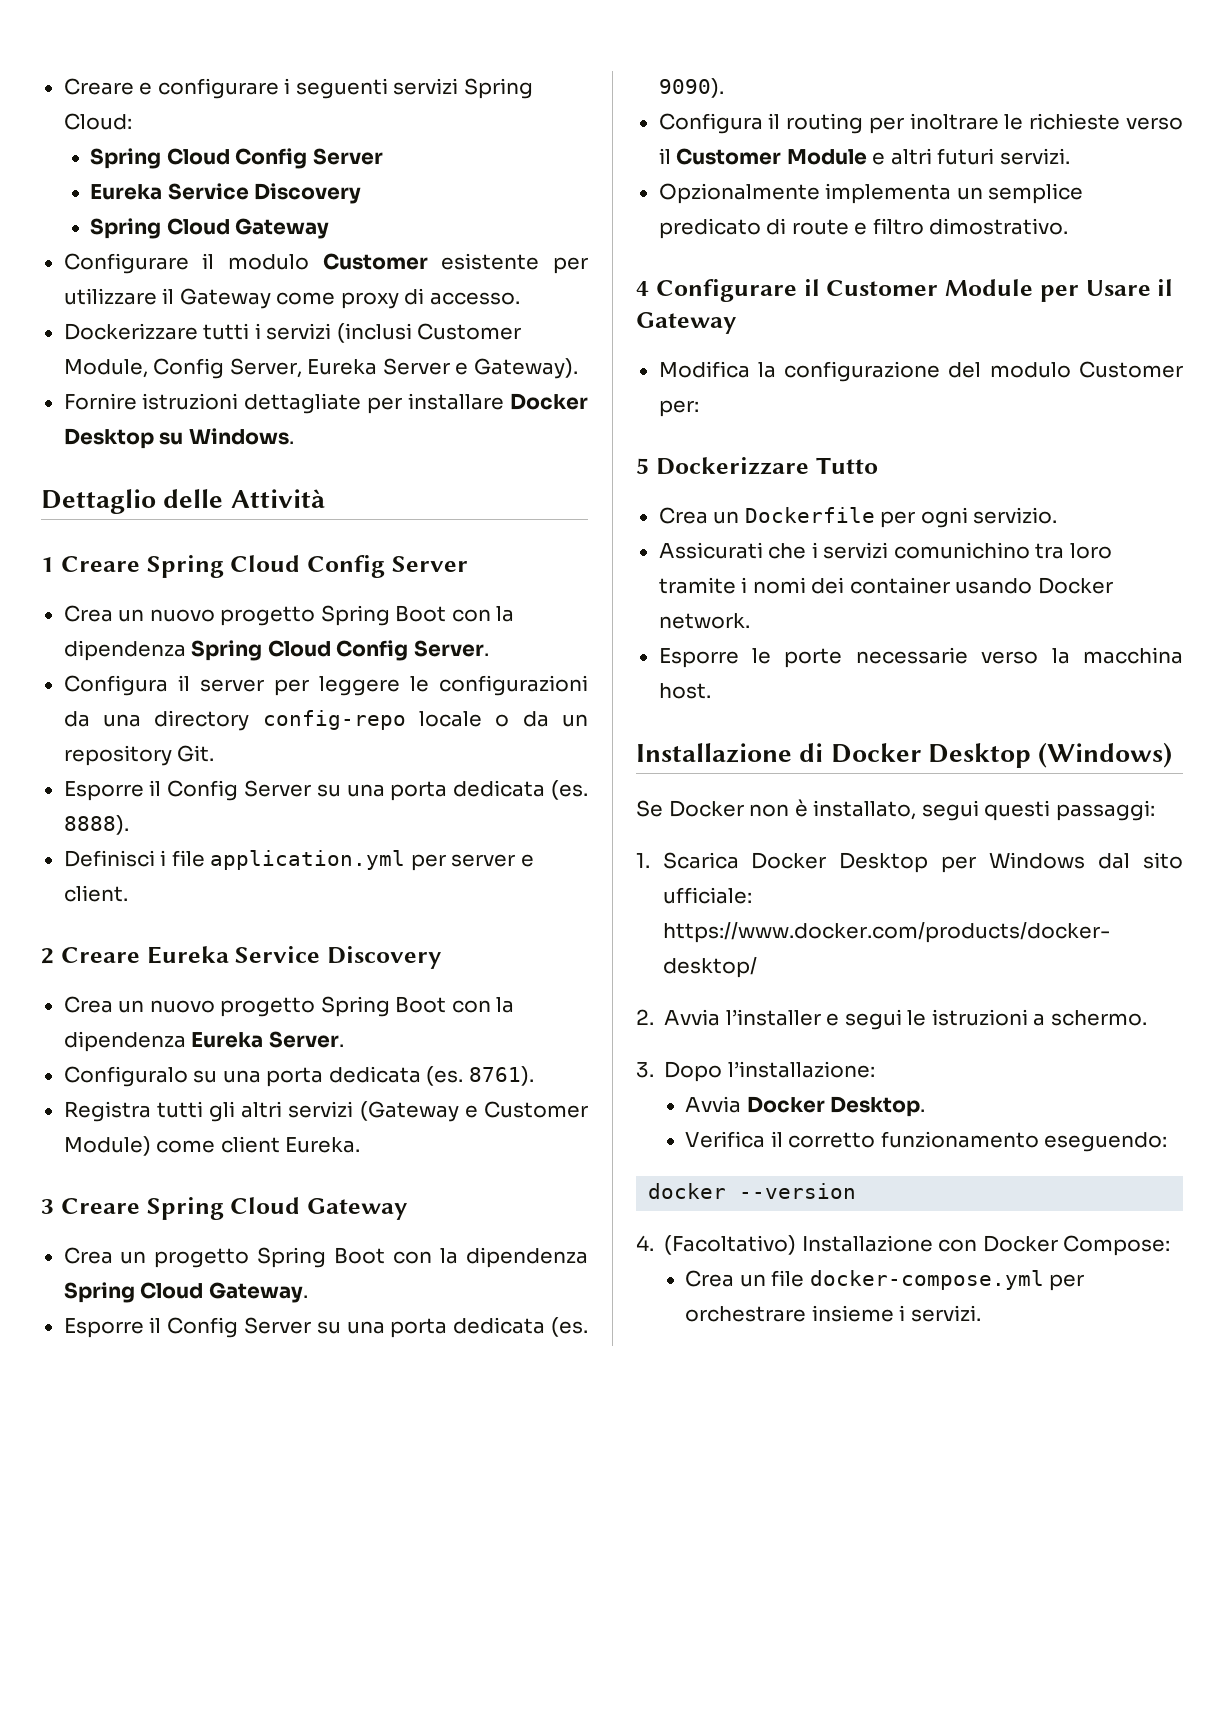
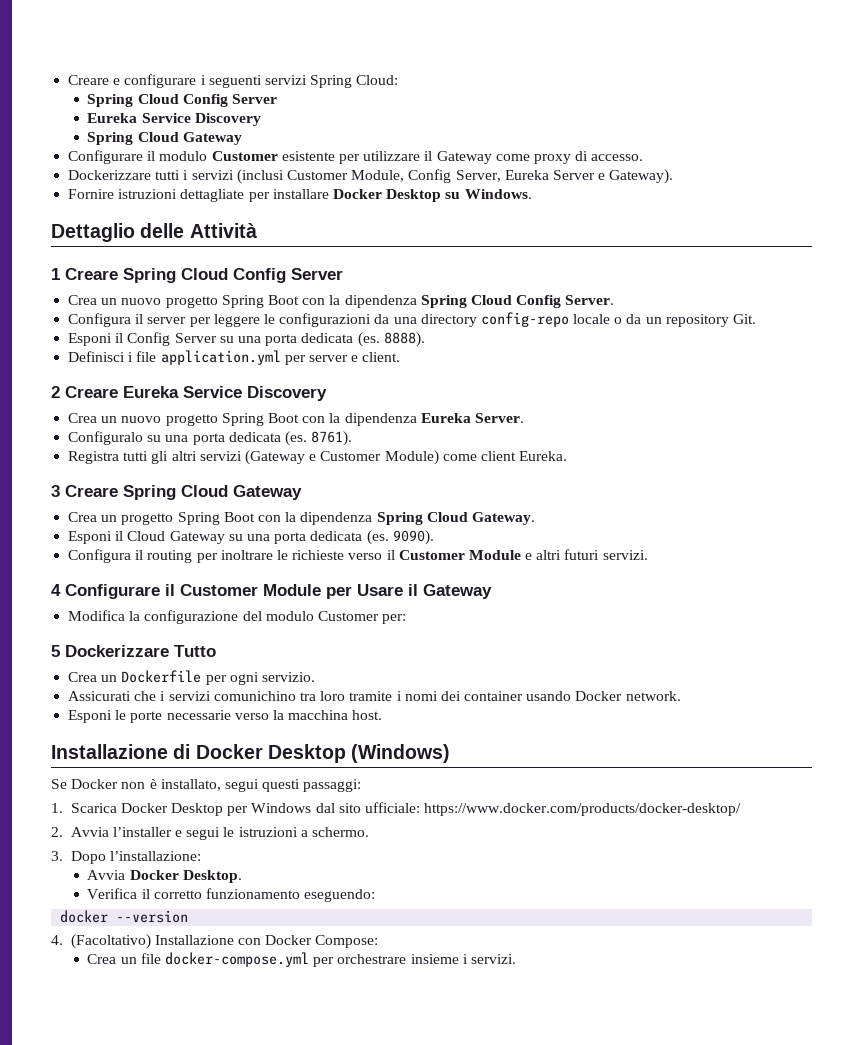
[63,781,144,801] Esporre -> [68,333,113,346] Esponi
[63,1317,311,1338] Esporre il Config Server -> [68,531,225,544] Esponi il Cloud Gateway
[658,183,1084,204] [658,218,1069,239] // Opzionalmente implementa un semplice predicato di route e filtro dimostrativo. -> (648, 555) none
[658,648,739,668] Esporre -> [68,710,113,723] Esponi

